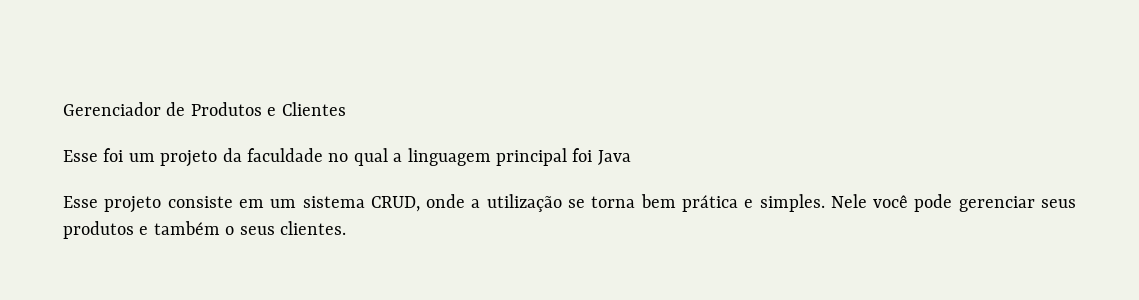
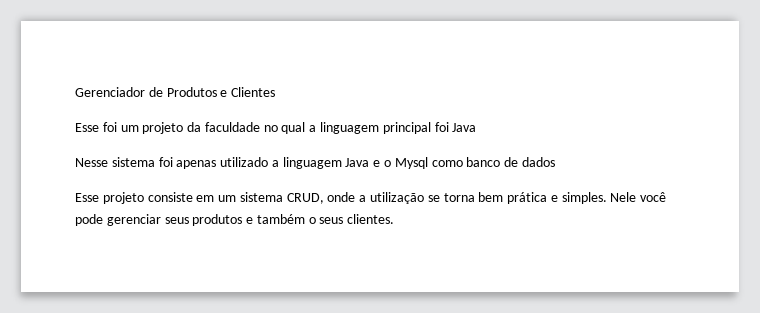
(631, 157) none -> [75,157,555,169] // Nesse sistema foi apenas utilizado a linguagem Java e o Mysql como banco de dados

